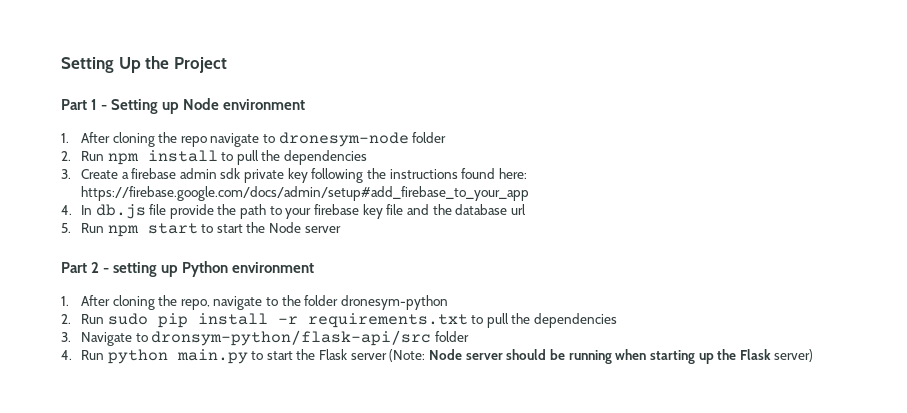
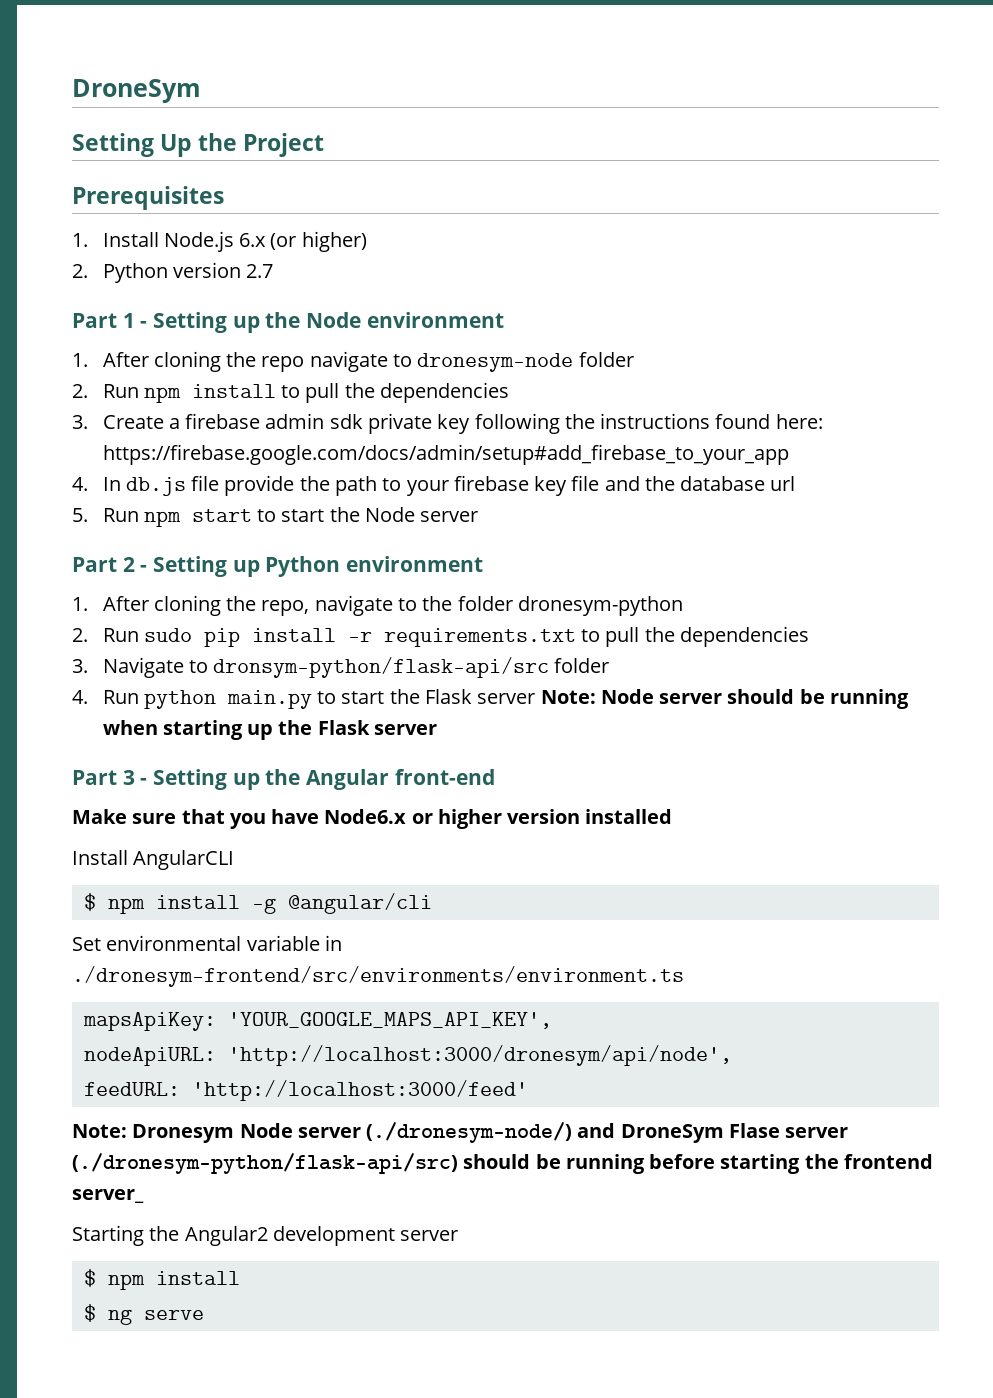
(61, 65) none -> [72,79,201,103] DroneSym //
(227, 65) none -> [72,186,224,210] [72,231,367,252] [72,262,274,283] // Prerequisites // 1. Install Node.js 6.x (or higher) // 2. Python version 2.7
(180, 108) none -> [265,312,301,328] the
[113,262,158,277] setting -> [153,556,228,577] Setting
[389,349,426,362] (Note: -> [540,690,596,704] Note:
[774,349,814,362] server) -> [373,724,437,735] [72,769,495,790] [72,809,673,829] [72,850,235,870] [83,893,432,914] [72,935,342,951] [72,966,684,987] [82,1012,552,1031] [83,1045,732,1066] [83,1080,528,1101] [72,1122,849,1143] [72,1153,933,1174] [72,1189,144,1203] [72,1225,459,1246] [83,1269,240,1290] [83,1304,204,1325] server // Part 3 - Setting up the Angular front-end // Make sure that you have Node6.x or higher version installed // Install AngularCLI // $ npm install -g @angular/cli // Set environmental variable in ./dronesym-frontend/src/environments/environment.ts // mapsApiKey: 'YOUR_GOOGLE_MAPS_API_KEY', // nodeApiURL: 'http://localhost:3000/dronesym/api/node', // feedURL: 'http://localhost:3000/feed' // Note: Dronesym Node server (./dronesym-node/) and DroneSym Flase server (./dronesym-python/flask-api/src) should be running before starting the frontend server_ // Starting the Angular2 development server // $ npm install // $ ng serve

